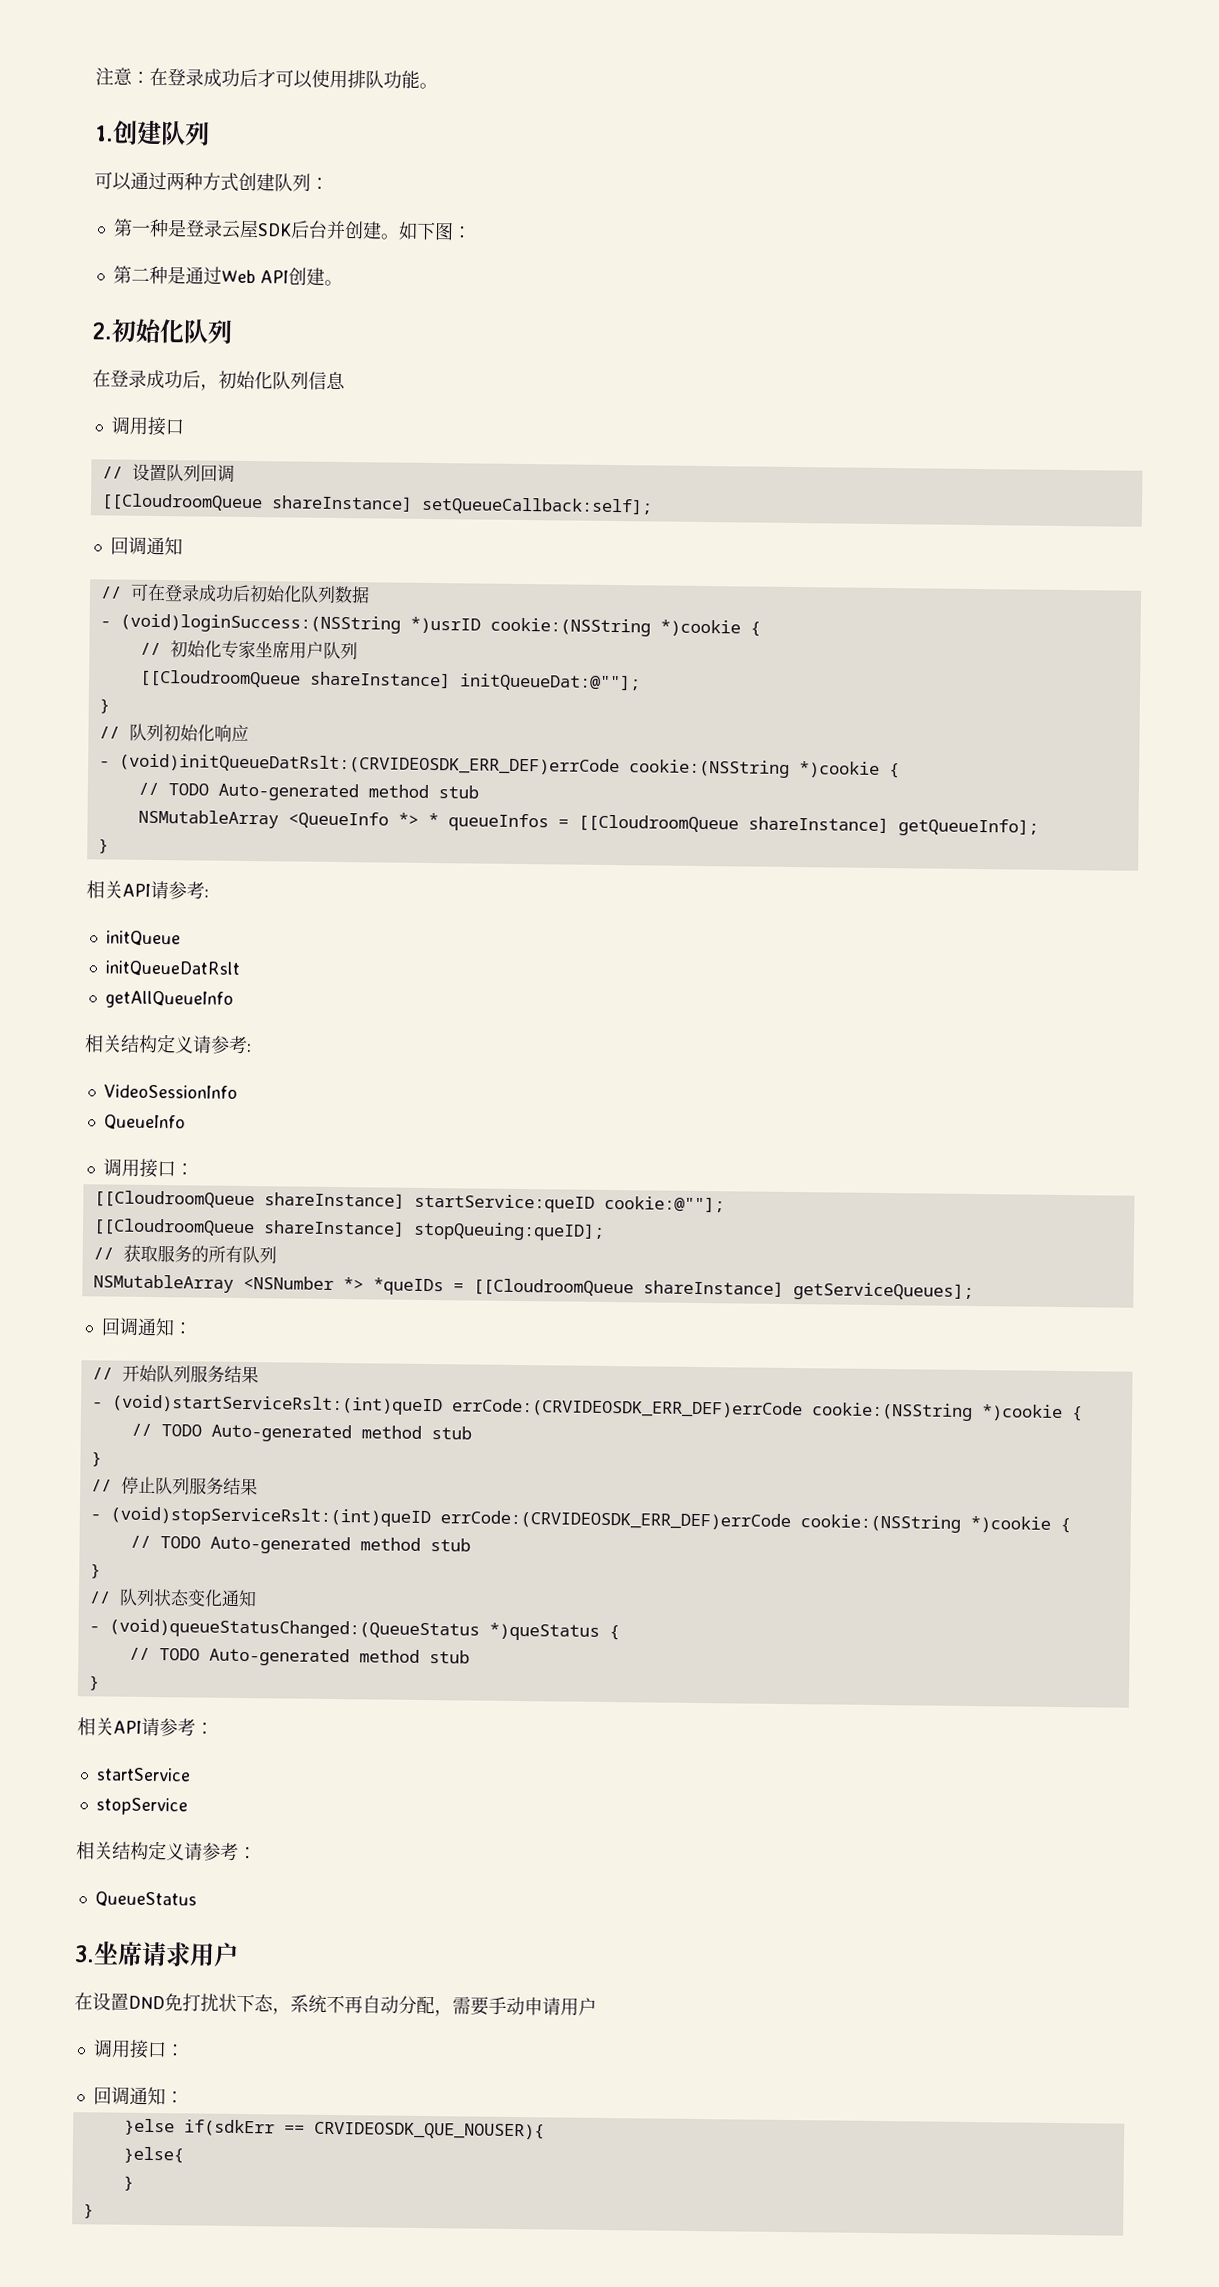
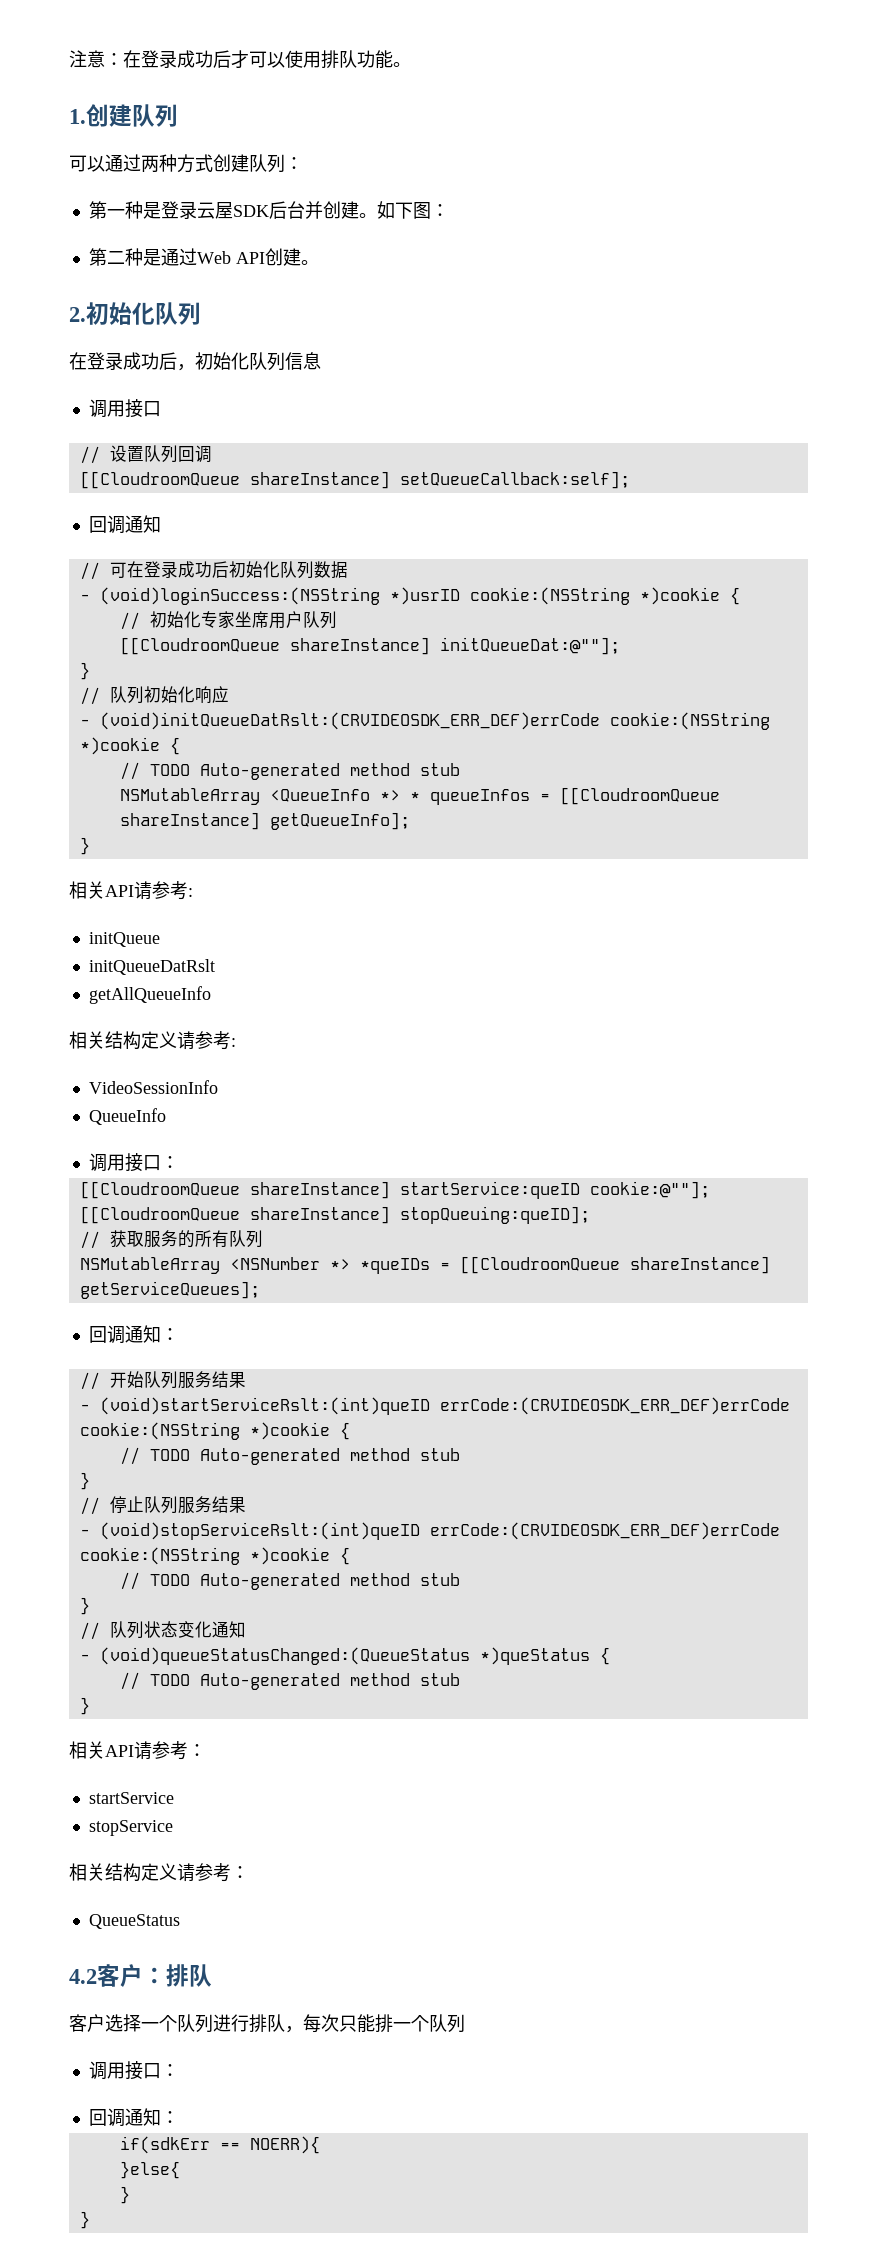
[74,1941,239,1967] [74,1992,597,2017] 3.坐席请求用户 // 在设置DND免打扰状下态，系统不再自动分配，需要手动申请用户 -> [69,1964,212,1987] [69,2014,465,2033] 4.2客户：排队 // 客户选择一个队列进行排队，每次只能排一个队列
[123,2118,175,2136] }else -> (179, 2117) none
[313,2121,545,2140] CRVIDEOSDK_QUE_NOUSER){ -> [249,2136,320,2154] NOERR){

